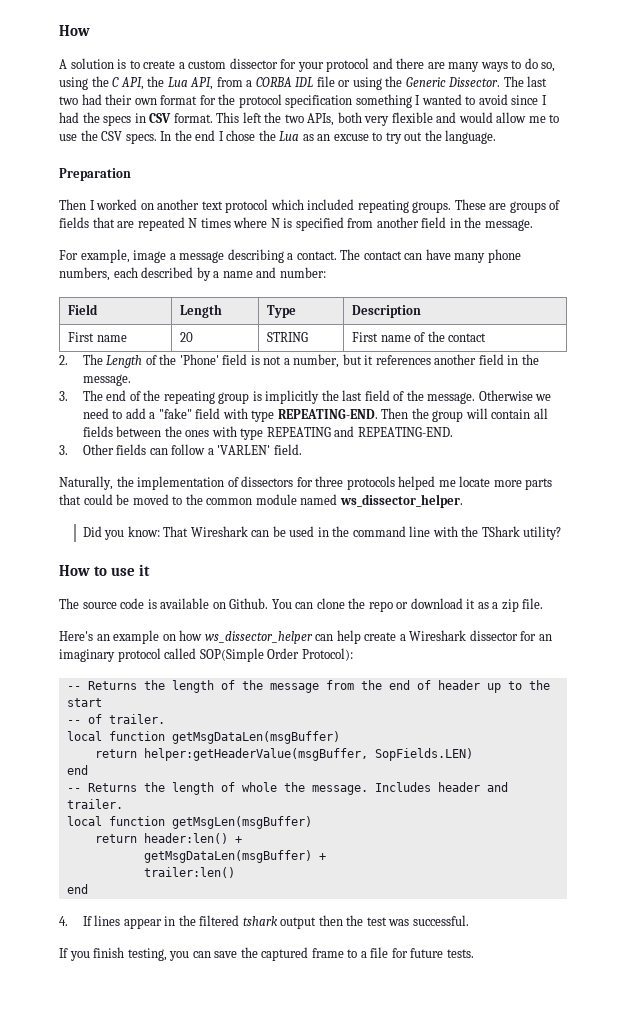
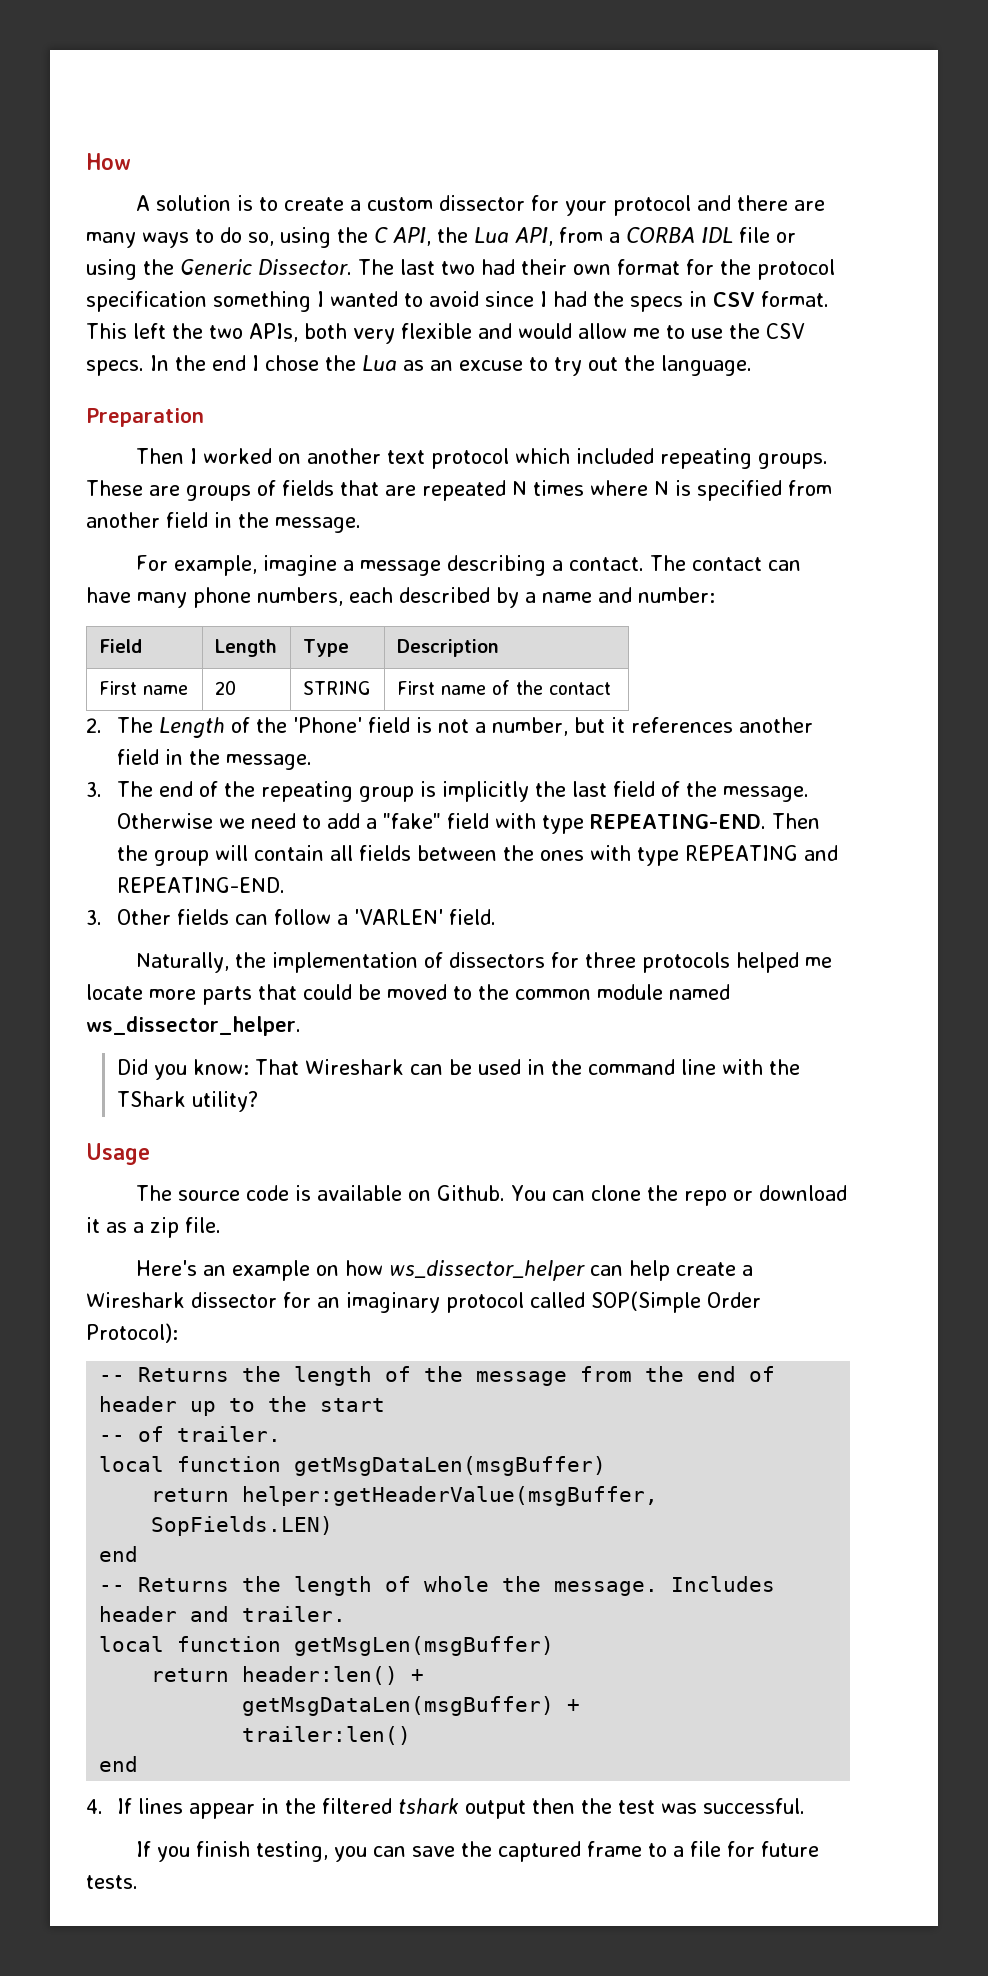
[133,250,167,263] image -> [262,555,337,576] imagine
[59,564,150,576] How to use it -> [86,1143,150,1165] Usage

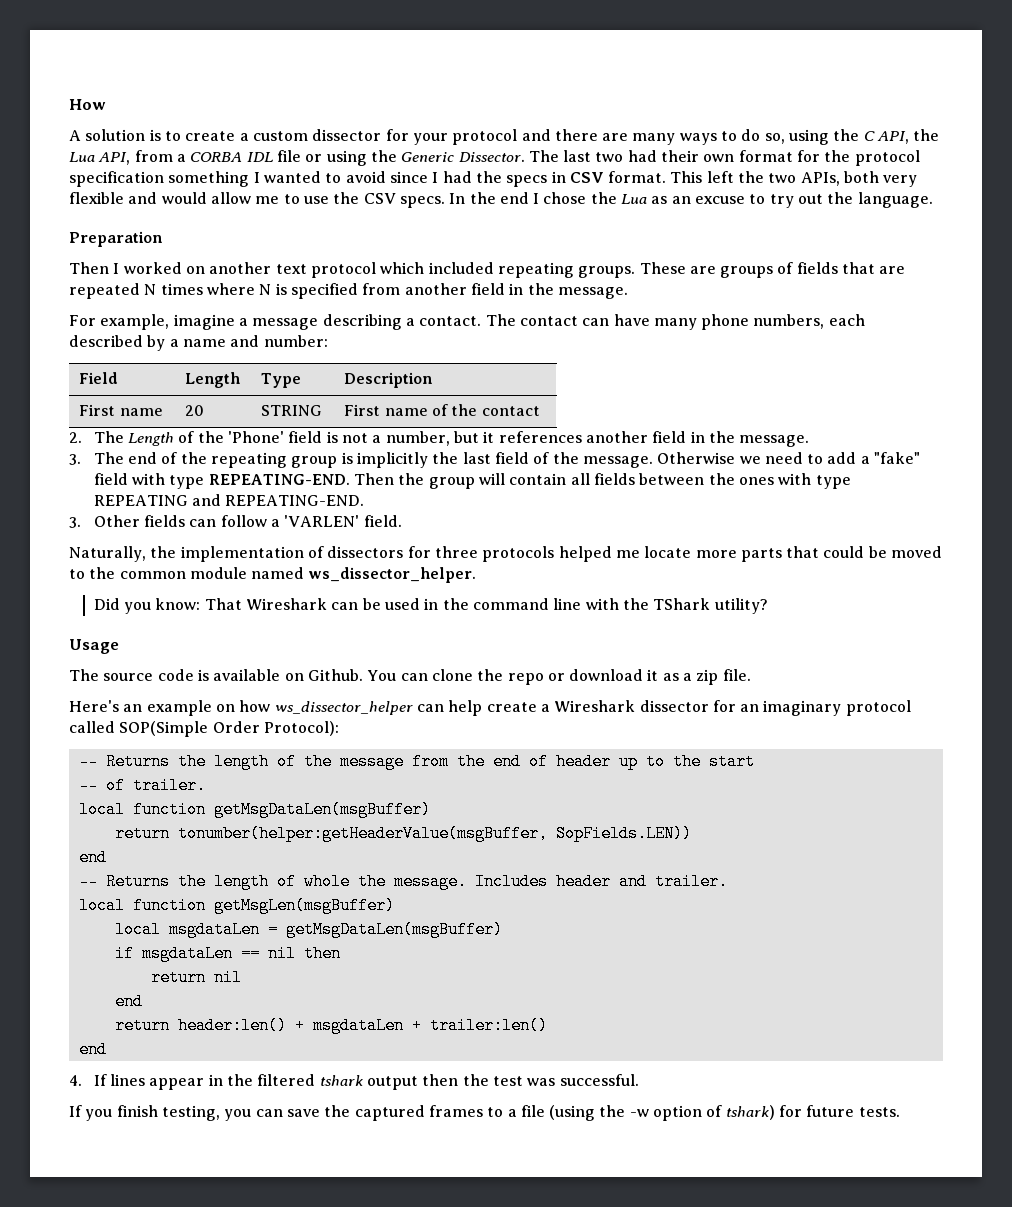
[242,1486,659,1506] [151,1516,334,1536] helper:getHeaderValue(msgBuffer, SopFields.LEN) -> [177,825,692,842] tonumber(helper:getHeaderValue(msgBuffer, SopFields.LEN))
(555, 1646) none -> [114,921,503,938] [114,945,341,962] [150,969,242,986] [114,993,143,1010] // local msgdataLen = getMsgDataLen(msgBuffer) // if msgdataLen == nil then // return nil // end
[242,1696,581,1716] // getMsgDataLen(msgBuffer) + // -> [312,1017,422,1034] msgdataLen +
[586,1841,642,1857] frame -> [428,1105,483,1117] frames
(721, 1849) none -> [549,1105,775,1121] (using the -w option of tshark)

